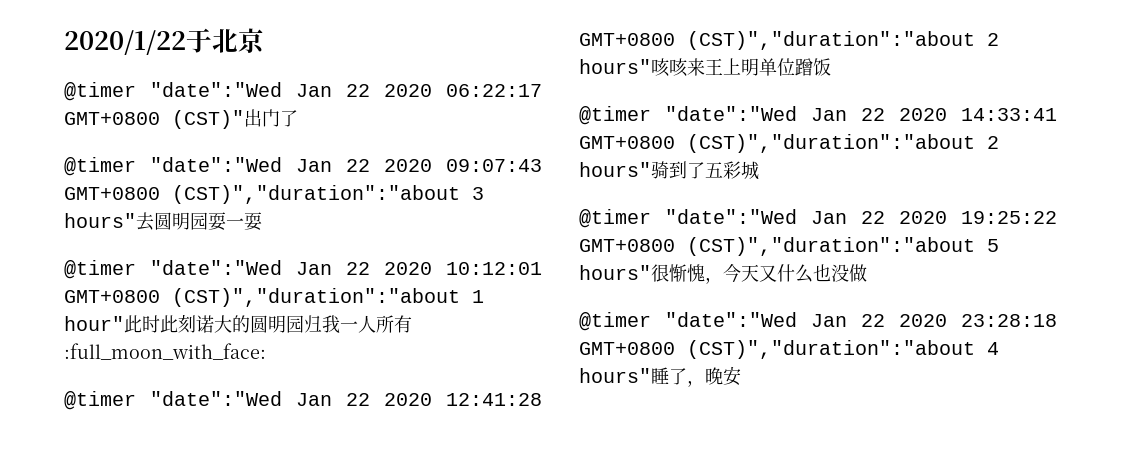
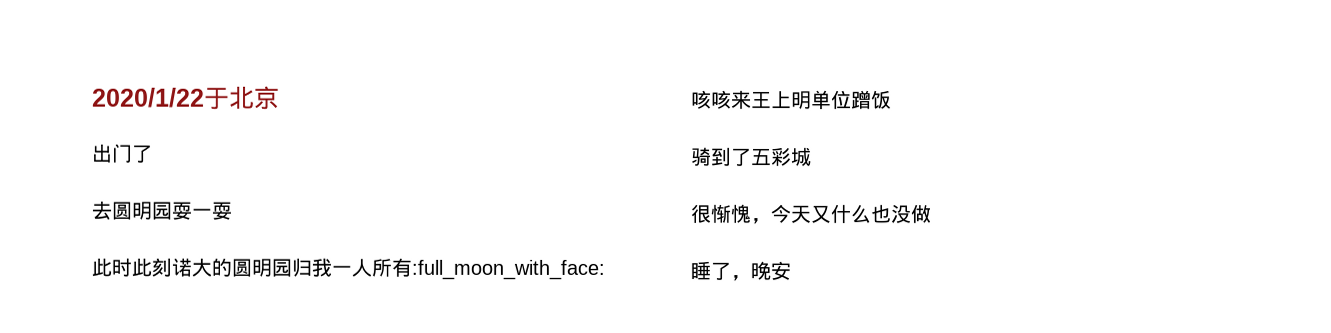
[64,82,542,101] [64,109,298,129] [64,157,542,176] [64,185,484,204] [64,212,262,231] [64,260,542,279] [64,288,484,307] [64,316,124,331] @timer "date":"Wed Jan 22 2020 06:22:17 GMT+0800 (CST)"出门了 // @timer "date":"Wed Jan 22 2020 09:07:43 GMT+0800 (CST)","duration":"about 3 hours"去圆明园耍一耍 // @timer "date":"Wed Jan 22 2020 10:12:01 GMT+0800 (CST)","duration":"about 1 hour" -> [92,143,153,163] [91,200,232,220] 出门了 // 去圆明园耍一耍 //
[64,391,542,410] [579,31,999,50] [579,59,651,74] @timer "date":"Wed Jan 22 2020 12:41:28 GMT+0800 (CST)","duration":"about 2 hours" -> (605, 269) none
[579,106,1057,125] [579,134,999,153] [579,161,759,180] [579,209,1057,228] [579,237,999,256] [579,265,651,280] @timer "date":"Wed Jan 22 2020 14:33:41 GMT+0800 (CST)","duration":"about 2 hours"骑到了五彩城 // @timer "date":"Wed Jan 22 2020 19:25:22 GMT+0800 (CST)","duration":"about 5 hours" -> [691,147,812,167] 骑到了五彩城 //
[579,312,1057,331] [579,340,999,359] [579,368,651,383] @timer "date":"Wed Jan 22 2020 23:28:18 GMT+0800 (CST)","duration":"about 4 hours" -> (931, 214) none

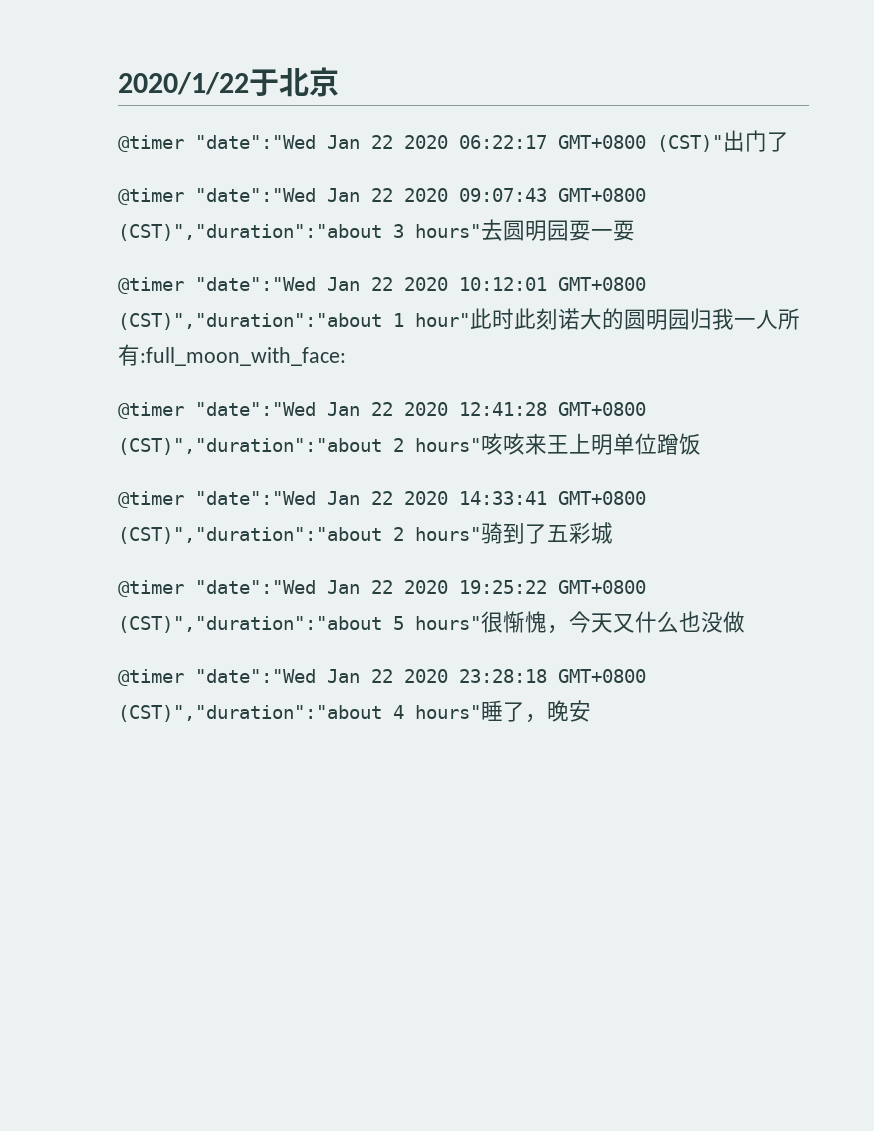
[92,143,153,163] [91,200,232,220] 出门了 // 去圆明园耍一耍 // -> [118,130,789,152] [118,188,646,205] [118,219,635,241] [118,277,646,294] [118,313,470,330] @timer "date":"Wed Jan 22 2020 06:22:17 GMT+0800 (CST)"出门了 // @timer "date":"Wed Jan 22 2020 09:07:43 GMT+0800 (CST)","duration":"about 3 hours"去圆明园耍一耍 // @timer "date":"Wed Jan 22 2020 10:12:01 GMT+0800 (CST)","duration":"about 1 hour"
(605, 269) none -> [118,402,646,419] [118,438,481,455] @timer "date":"Wed Jan 22 2020 12:41:28 GMT+0800 (CST)","duration":"about 2 hours"
[691,147,812,167] 骑到了五彩城 // -> [118,491,646,508] [118,522,613,544] [118,580,646,597] [118,616,481,633] @timer "date":"Wed Jan 22 2020 14:33:41 GMT+0800 (CST)","duration":"about 2 hours"骑到了五彩城 // @timer "date":"Wed Jan 22 2020 19:25:22 GMT+0800 (CST)","duration":"about 5 hours"
(931, 214) none -> [118,669,646,686] [118,705,481,722] @timer "date":"Wed Jan 22 2020 23:28:18 GMT+0800 (CST)","duration":"about 4 hours"

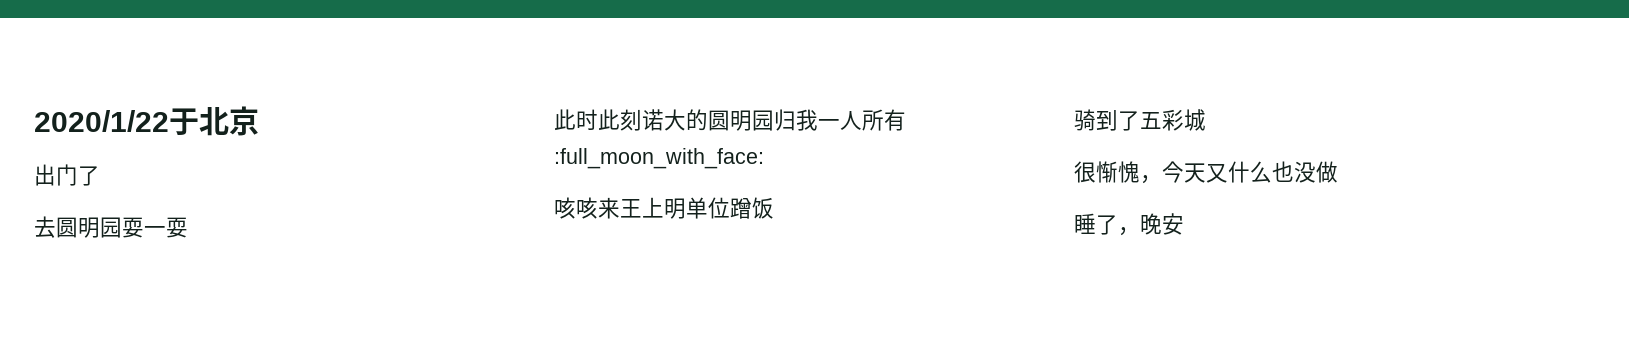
[118,130,789,152] [118,188,646,205] [118,219,635,241] [118,277,646,294] [118,313,470,330] @timer "date":"Wed Jan 22 2020 06:22:17 GMT+0800 (CST)"出门了 // @timer "date":"Wed Jan 22 2020 09:07:43 GMT+0800 (CST)","duration":"about 3 hours"去圆明园耍一耍 // @timer "date":"Wed Jan 22 2020 10:12:01 GMT+0800 (CST)","duration":"about 1 hour" -> [34,164,100,186] [34,216,188,238] 出门了 // 去圆明园耍一耍 //
[118,402,646,419] [118,438,481,455] @timer "date":"Wed Jan 22 2020 12:41:28 GMT+0800 (CST)","duration":"about 2 hours" -> (764, 158) none
[118,491,646,508] [118,522,613,544] [118,580,646,597] [118,616,481,633] @timer "date":"Wed Jan 22 2020 14:33:41 GMT+0800 (CST)","duration":"about 2 hours"骑到了五彩城 // @timer "date":"Wed Jan 22 2020 19:25:22 GMT+0800 (CST)","duration":"about 5 hours" -> [1074,109,1206,131] 骑到了五彩城 //
[118,669,646,686] [118,705,481,722] @timer "date":"Wed Jan 22 2020 23:28:18 GMT+0800 (CST)","duration":"about 4 hours" -> (1338, 172) none

